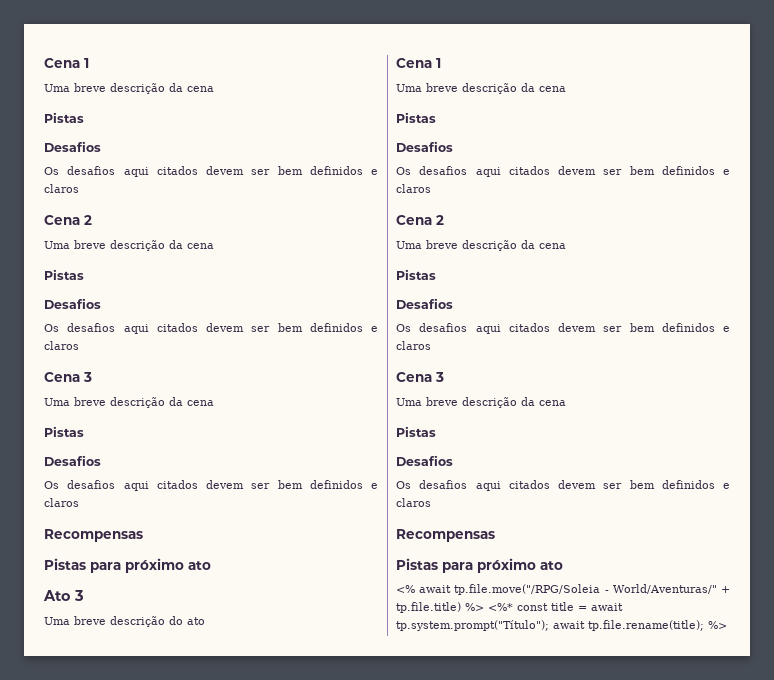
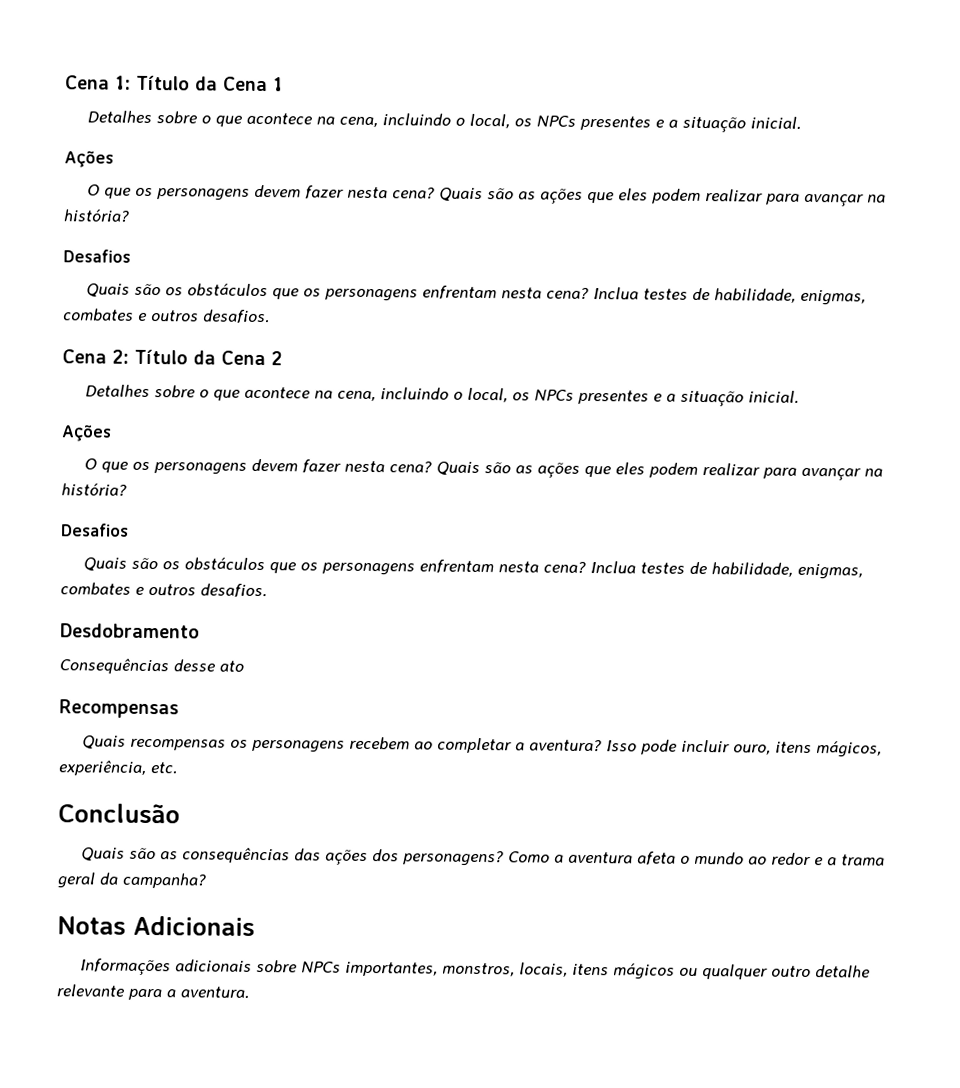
[44,58,89,68] [44,83,214,94] [44,112,84,123] [44,141,101,152] [44,166,378,177] [44,184,79,193] [44,215,92,225] [44,240,214,251] [44,269,84,280] [44,298,101,309] [44,323,378,334] [44,341,79,350] [44,372,92,382] [44,397,214,408] [44,426,84,437] [44,455,101,466] [44,480,378,491] [44,498,79,507] [44,529,143,542] [44,558,211,573] [43,590,84,601] [44,616,205,627] [396,58,441,68] [396,83,566,94] [396,112,436,123] [396,141,453,152] [396,166,730,177] [396,184,431,193] [396,215,444,225] [396,240,566,251] [396,269,436,280] [396,298,453,309] [396,323,730,334] [396,341,431,350] [396,372,444,382] [396,397,566,408] [396,426,436,437] [396,455,453,466] [396,480,730,491] [396,498,431,507] [396,529,495,542] [396,558,563,573] [396,584,730,595] [396,602,623,613] [396,620,727,631] Cena 1 // Uma breve descrição da cena // Pistas // Desafios // Os desafios aqui citados devem ser bem definidos e claros // Cena 2 // Uma breve descrição da cena // Pistas // Desafios // Os desafios aqui citados devem ser bem definidos e claros // Cena 3 // Uma breve descrição da cena // Pistas // Desafios // Os desafios aqui citados devem ser bem definidos e claros // Recompensas // Pistas para próximo ato // Ato 3 // Uma breve descrição do ato // Cena 1 // Uma breve descrição da cena // Pistas // Desafios // Os desafios aqui citados devem ser bem definidos e claros // Cena 2 // Uma breve descrição da cena // Pistas // Desafios // Os desafios aqui citados devem ser bem definidos e claros // Cena 3 // Uma breve descrição da cena // Pistas // Desafios // Os desafios aqui citados devem ser bem definidos e claros // Recompensas // Pistas para próximo ato // <% await tp.file.move("/RPG/Soleia - World/Aventuras/" + tp.file.title) %> <%* const title = await tp.system.prompt("Título"); await tp.file.rename(title); %> -> [65,74,283,92] [86,110,801,133] [64,150,114,168] [86,184,886,207] [63,209,130,222] [63,249,131,263] [85,283,866,306] [63,308,270,324] [62,348,282,366] [84,384,799,407] [61,424,112,442] [83,458,883,481] [61,483,127,496] [61,523,129,537] [82,557,863,580] [60,582,267,598] [60,623,200,639] [59,658,244,675] [59,699,179,719] [81,735,882,758] [58,760,178,776] [58,803,180,824] [80,847,885,867] [57,872,206,889] [57,915,255,936] [79,958,870,980] [56,984,249,1001] Cena 1: Título da Cena 1 // Detalhes sobre o que acontece na cena, incluindo o local, os NPCs presentes e a situação inicial. // Ações // O que os personagens devem fazer nesta cena? Quais são as ações que eles podem realizar para avançar na história? // Desafios // Quais são os obstáculos que os personagens enfrentam nesta cena? Inclua testes de habilidade, enigmas, combates e outros desafios. // Cena 2: Título da Cena 2 // Detalhes sobre o que acontece na cena, incluindo o local, os NPCs presentes e a situação inicial. // Ações // O que os personagens devem fazer nesta cena? Quais são as ações que eles podem realizar para avançar na história? // Desafios // Quais são os obstáculos que os personagens enfrentam nesta cena? Inclua testes de habilidade, enigmas, combates e outros desafios. // Desdobramento // Consequências desse ato // Recompensas // Quais recompensas os personagens recebem ao completar a aventura? Isso pode incluir ouro, itens mágicos, experiência, etc. // Conclusão // Quais são as consequências das ações dos personagens? Como a aventura afeta o mundo ao redor e a trama geral da campanha? // Notas Adicionais // Informações adicionais sobre NPCs importantes, monstros, locais, itens mágicos ou qualquer outro detalhe relevante para a aventura.

